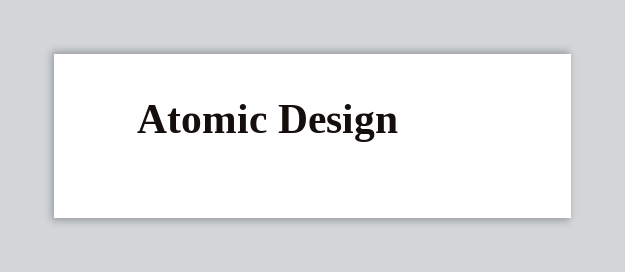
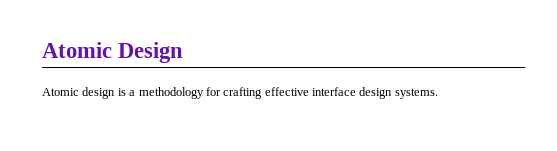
(399, 123) none -> [42,87,438,99] // Atomic design is a methodology for crafting effective interface design systems.

